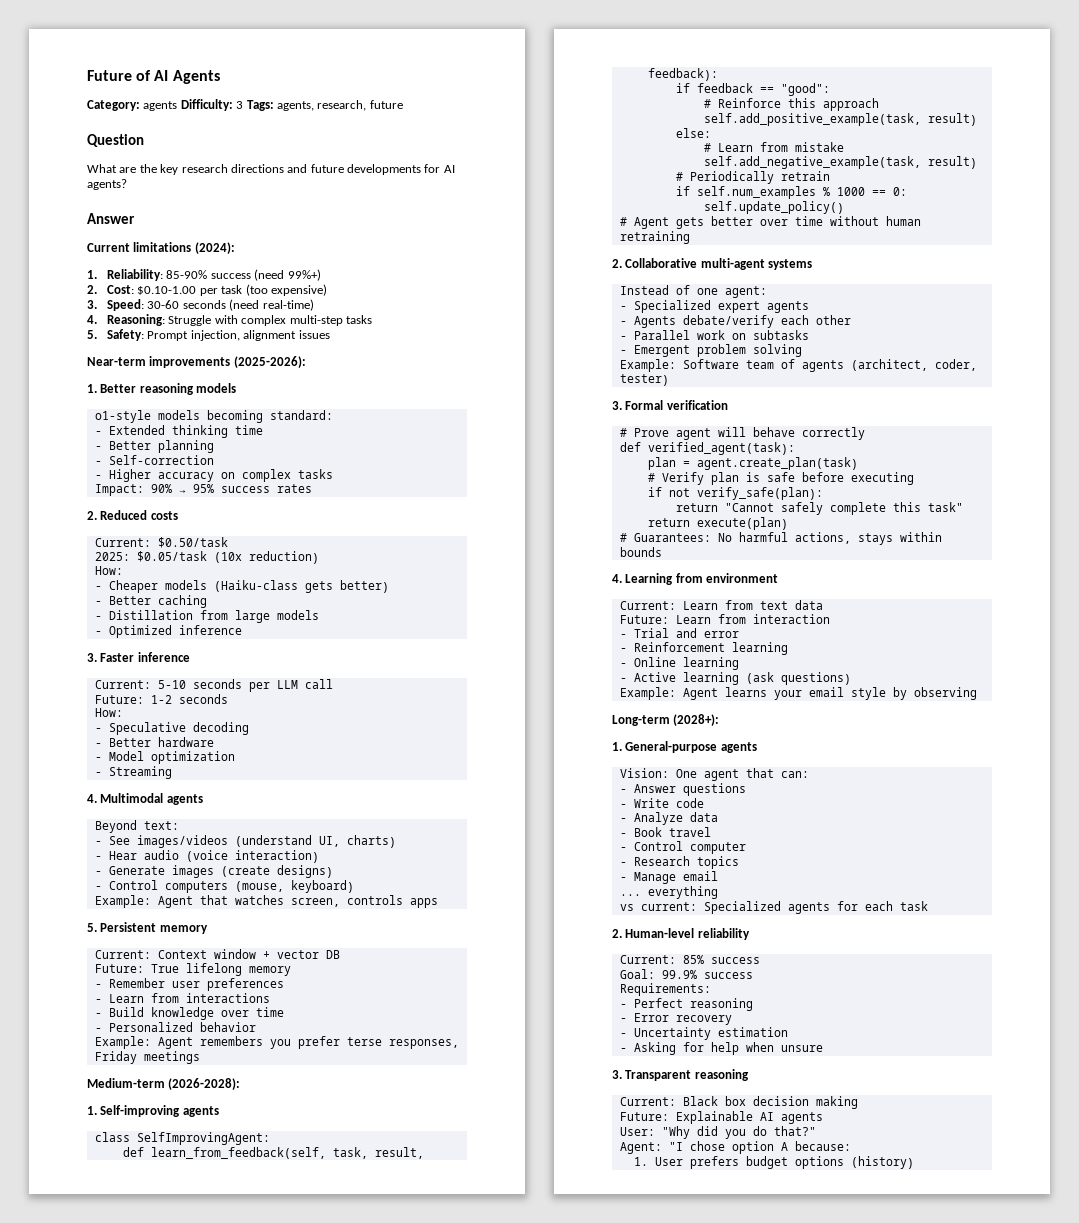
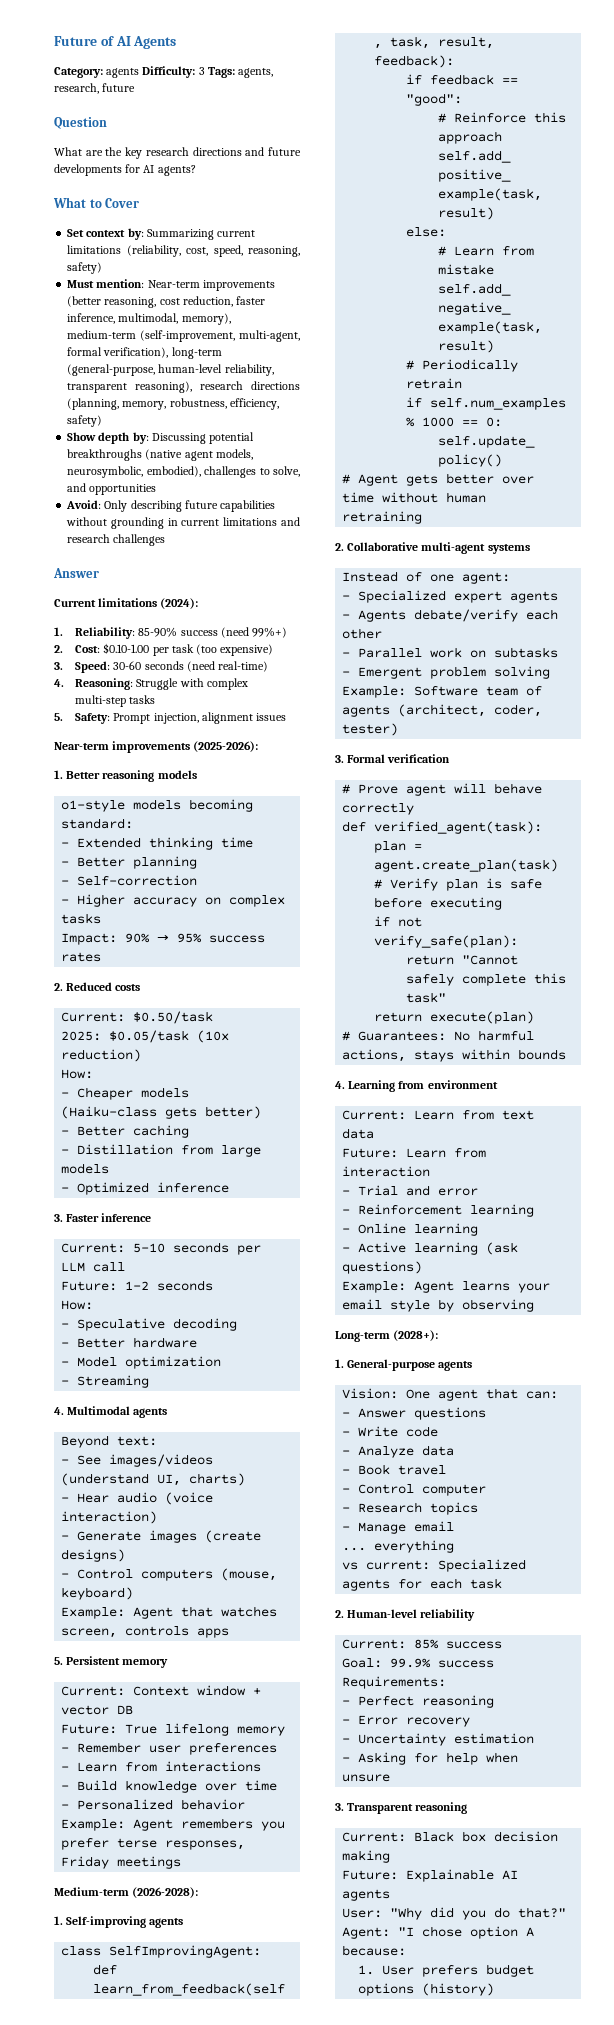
(127, 184) none -> [53,197,140,208] [67,228,256,240] [67,245,300,257] [67,262,103,274] [67,279,275,291] [67,296,266,308] [67,313,231,325] [67,330,300,342] [67,347,222,359] [67,364,274,376] [67,381,300,393] [67,398,279,410] [67,415,103,427] [67,432,255,444] [67,449,253,461] [67,466,300,478] [67,483,157,495] [66,500,276,512] [66,517,300,529] [67,534,166,546] // What to Cover // Set context by: Summarizing current limitations (reliability, cost, speed, reasoning, safety) // Must mention: Near-term improvements (better reasoning, cost reduction, faster inference, multimodal, memory), medium-term (self-improvement, multi-agent, formal verification), long-term (general-purpose, human-level reliability, transparent reasoning), research directions (planning, memory, robustness, efficiency, safety) // Show depth by: Discussing potential breakthroughs (native agent models, neurosymbolic, embodied), challenges to solve, and opportunities // Avoid: Only describing future capabilities without grounding in current limitations and research challenges

